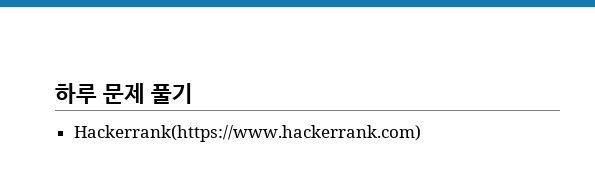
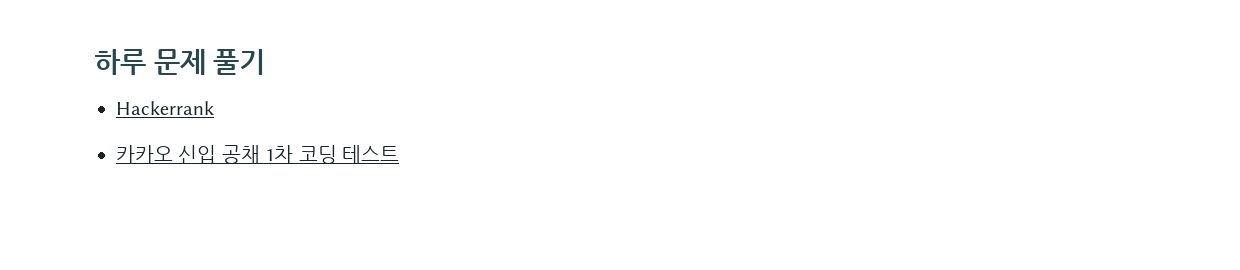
[73,125,421,142] Hackerrank(https://www.hackerrank.com) -> [116,101,214,115] [116,145,399,164] Hackerrank // 카카오 신입 공채 1차 코딩 테스트

